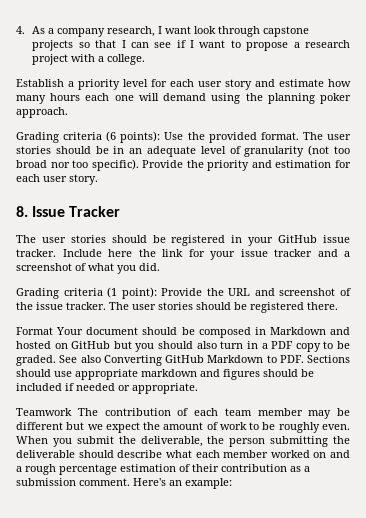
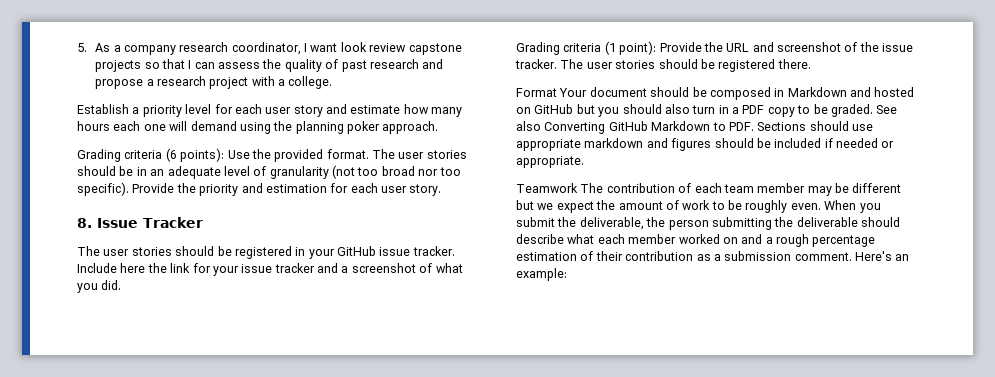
[16,26,25,34] 4. -> [77,43,87,52] 5.
[107,26,156,37] research, -> [179,42,301,55] research coordinator,
[218,26,261,37] through -> [369,43,407,52] review
[154,40,241,48] see if I want to -> [218,59,444,72] assess the quality of past research and

